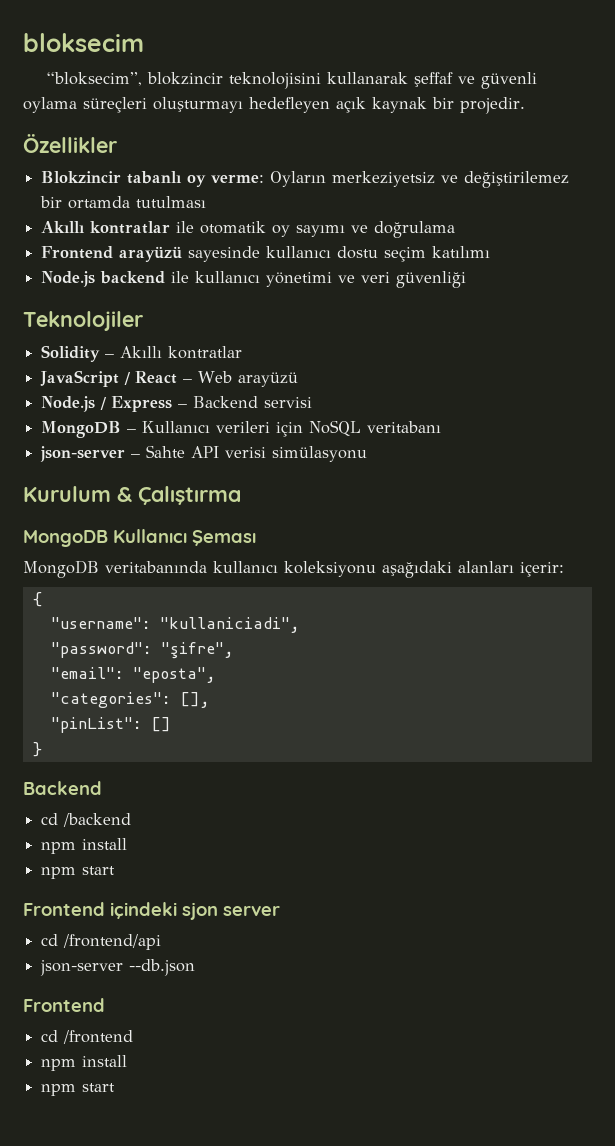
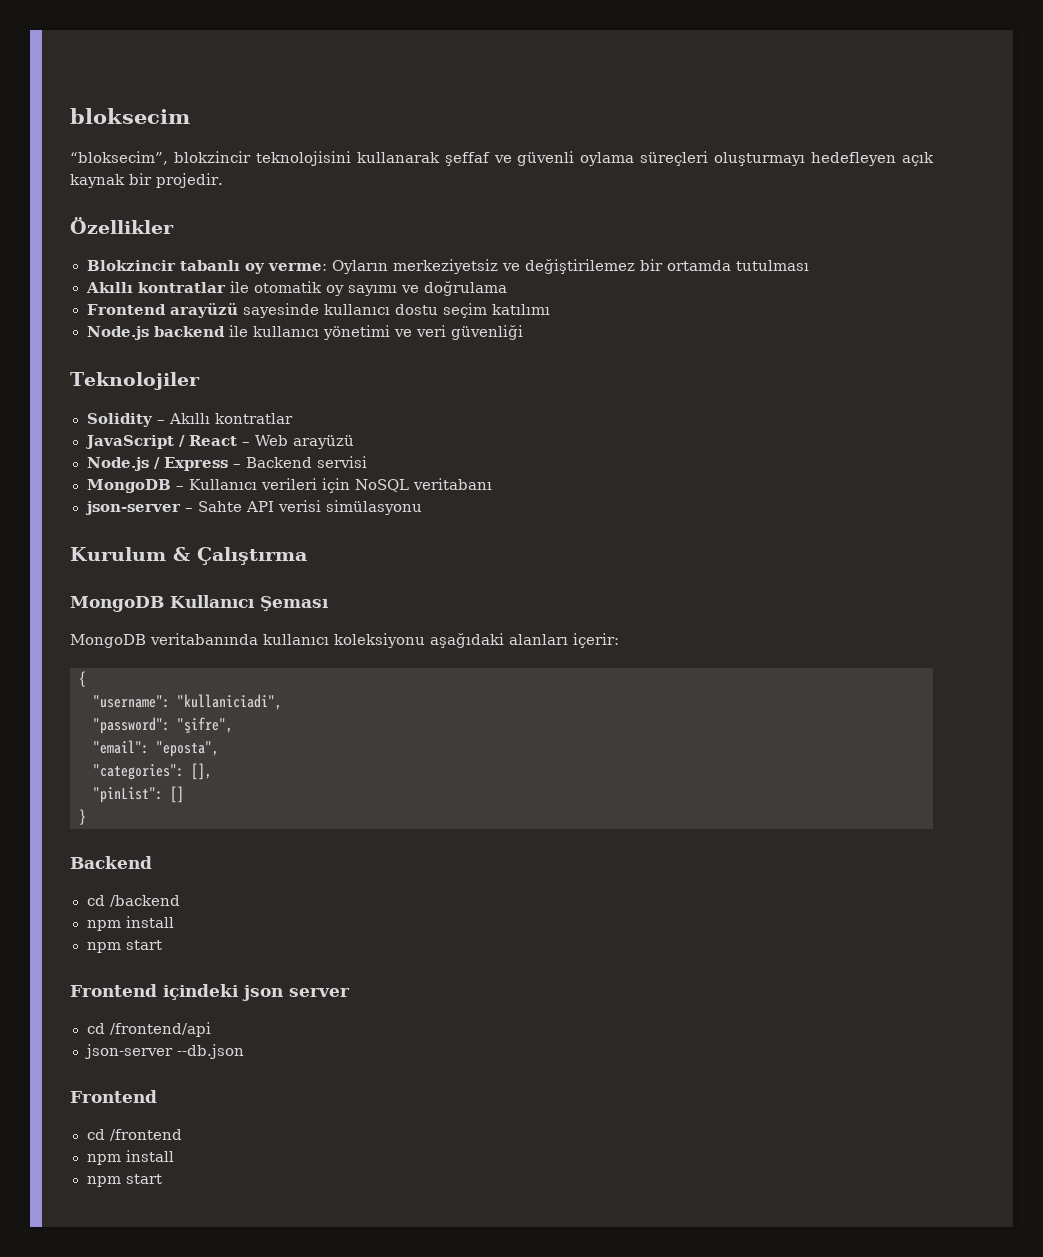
[182,902,218,920] sjon -> [242,985,283,1001] json

